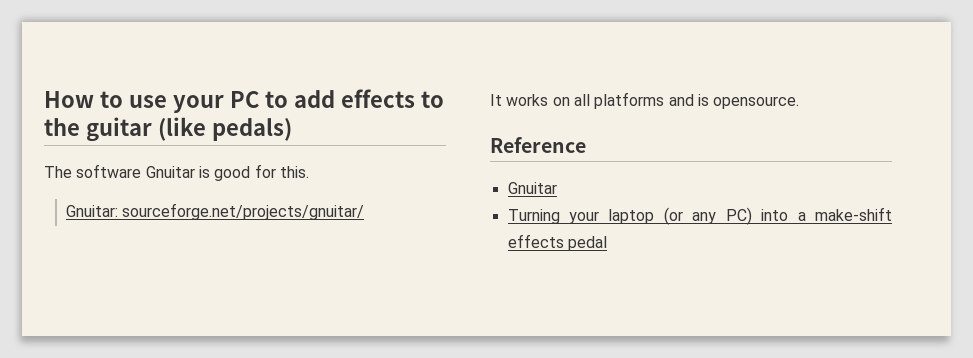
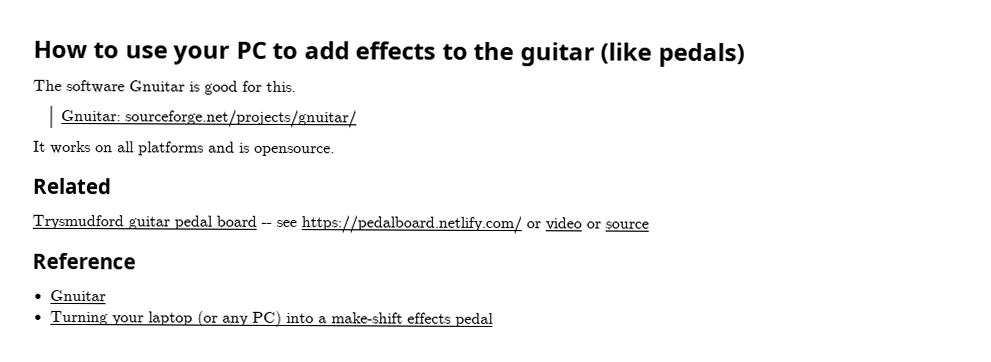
(800, 102) none -> [32,177,112,195] [32,214,649,235] // Related // Trysmudford guitar pedal board -- see https://pedalboard.netlify.com/ or video or source

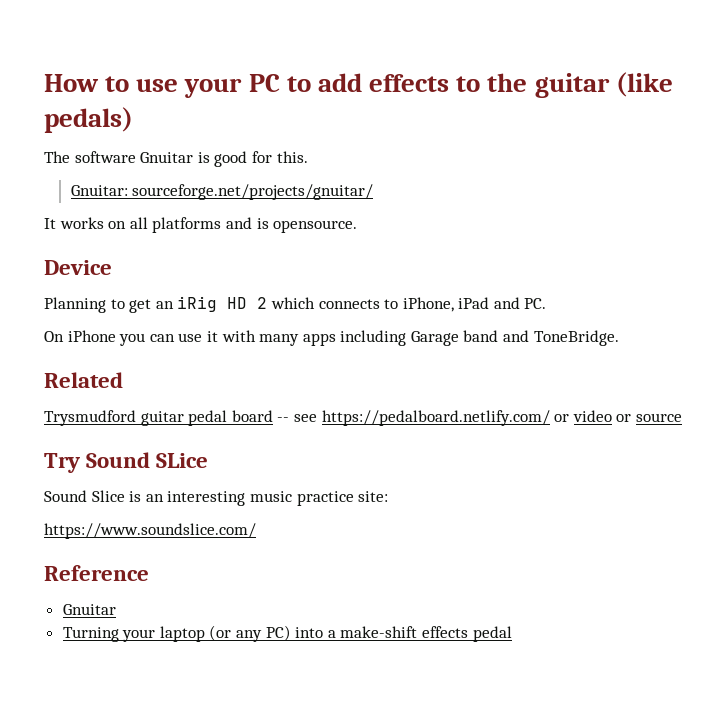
(335, 151) none -> [44,260,112,275] [44,296,547,313] [44,330,619,346] // Device // Planning to get an iRig HD 2 which connects to iPhone, iPad and PC. // On iPhone you can use it with many apps including Garage band and ToneBridge.
(649, 225) none -> [44,452,209,473] [44,490,389,506] [44,523,256,539] // Try Sound SLice // Sound Slice is an interesting music practice site: // https://www.soundslice.com/

